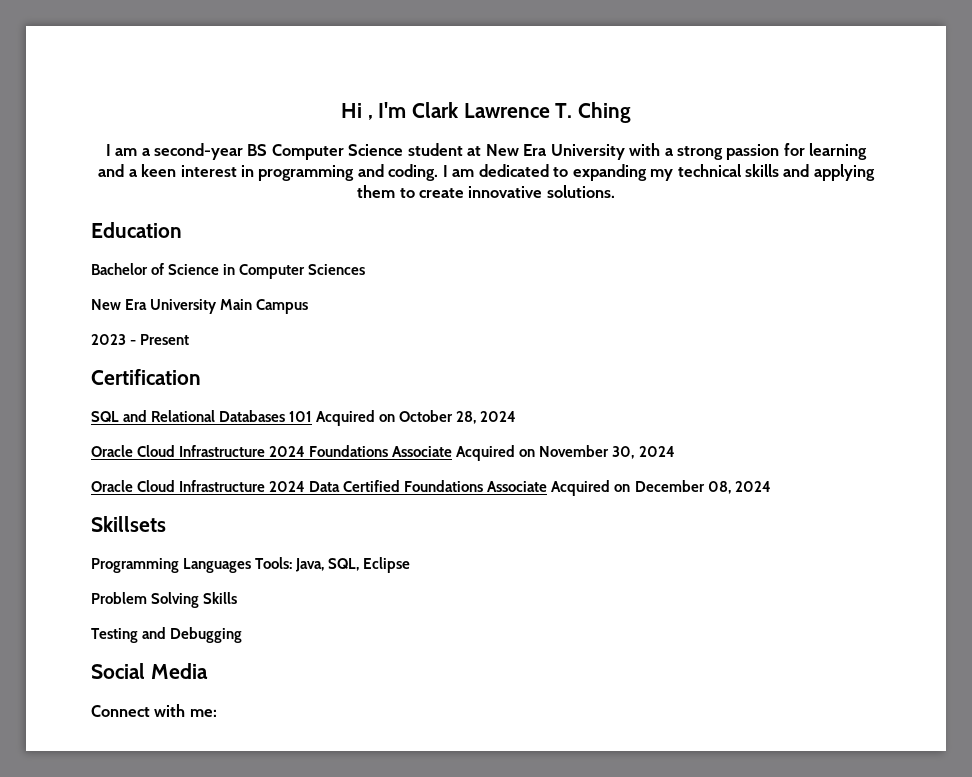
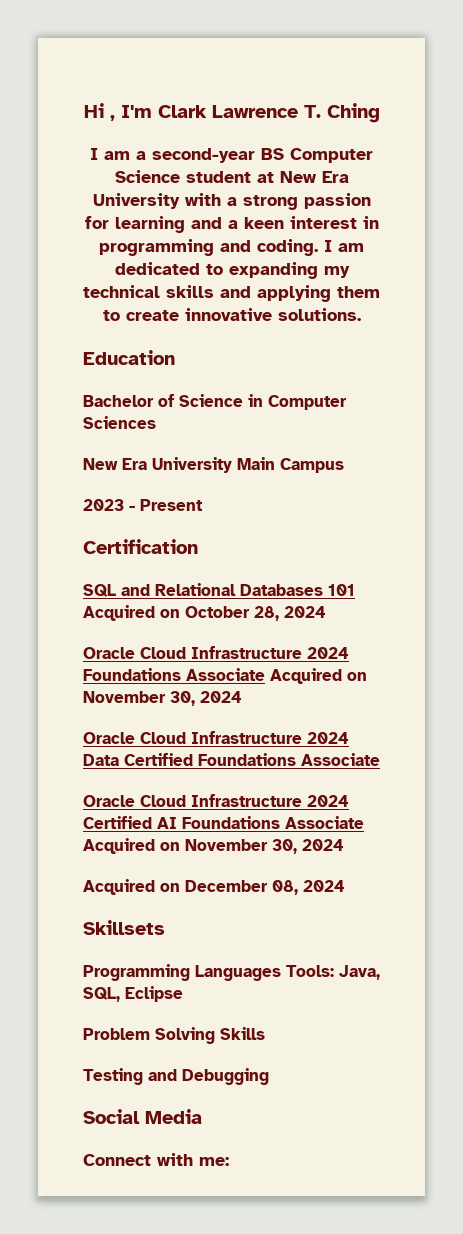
(548, 486) none -> [83,794,349,807] [83,816,364,829] [83,838,344,854] // Oracle Cloud Infrastructure 2024 Certified AI Foundations Associate Acquired on November 30, 2024 //

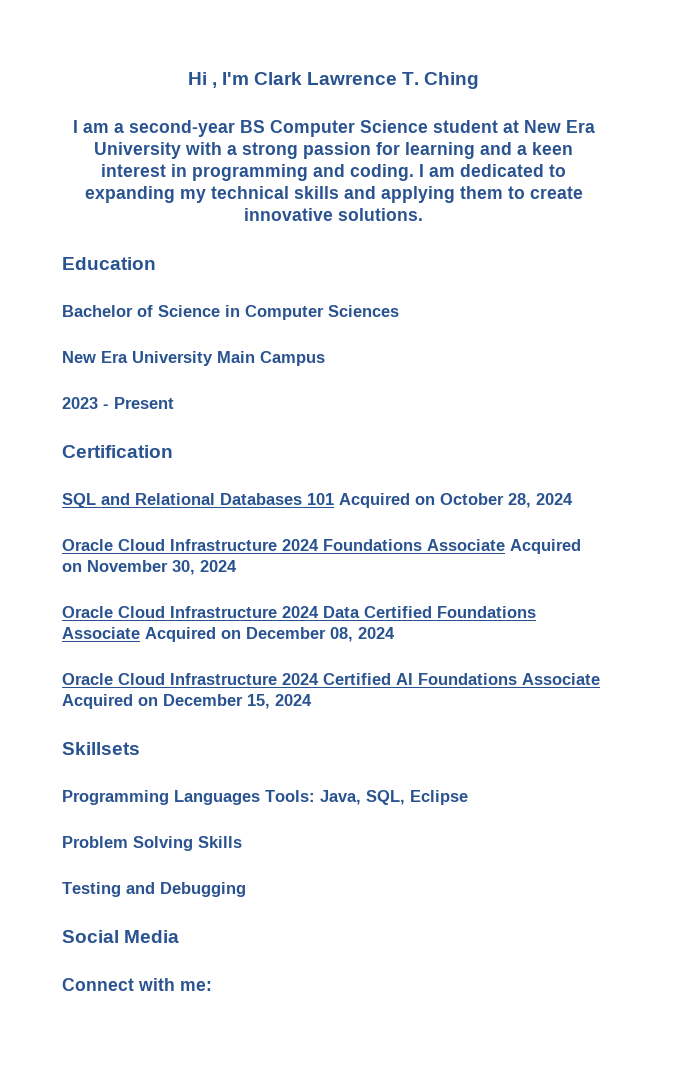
(380, 759) none -> [145,627,395,642] Acquired on December 08, 2024
[185,839,344,854] [83,879,298,895] November 30, 2024 // Acquired on December 08, -> [163,694,270,709] December 15,

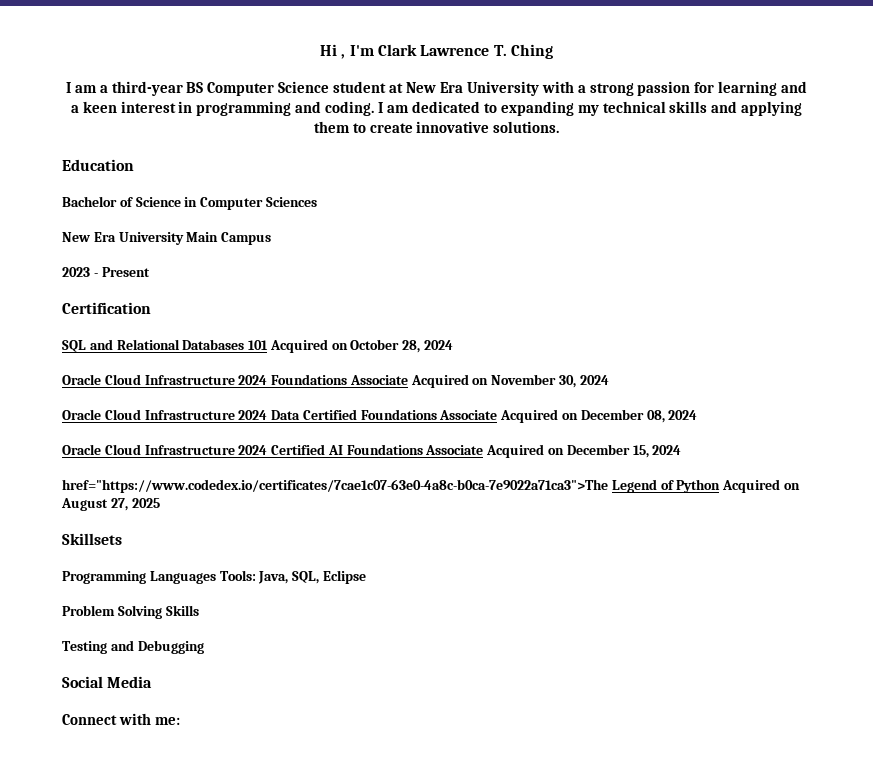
[128,120,235,137] second-year -> [111,81,183,96] third-year
(312, 700) none -> [62,479,800,493] [61,498,160,511] // href="https://www.codedex.io/certificates/7cae1c07-63e0-4a8c-b0ca-7e9022a71ca3">The Legend of Python Acquired on August 27, 2025

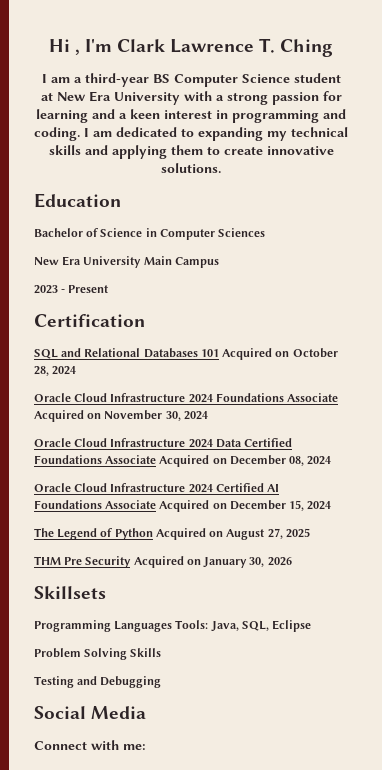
[62,479,608,493] href="https://www.codedex.io/certificates/7cae1c07-63e0-4a8c-b0ca-7e9022a71ca3">The -> [34,528,54,537] The
(160, 503) none -> [34,556,292,568] // THM Pre Security Acquired on January 30, 2026

